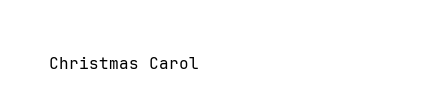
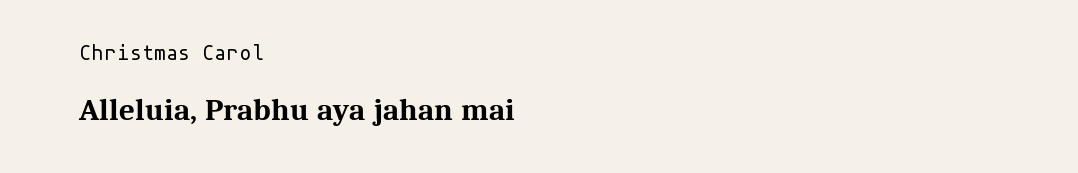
(199, 63) none -> [78,98,515,126] // Alleluia, Prabhu aya jahan mai

